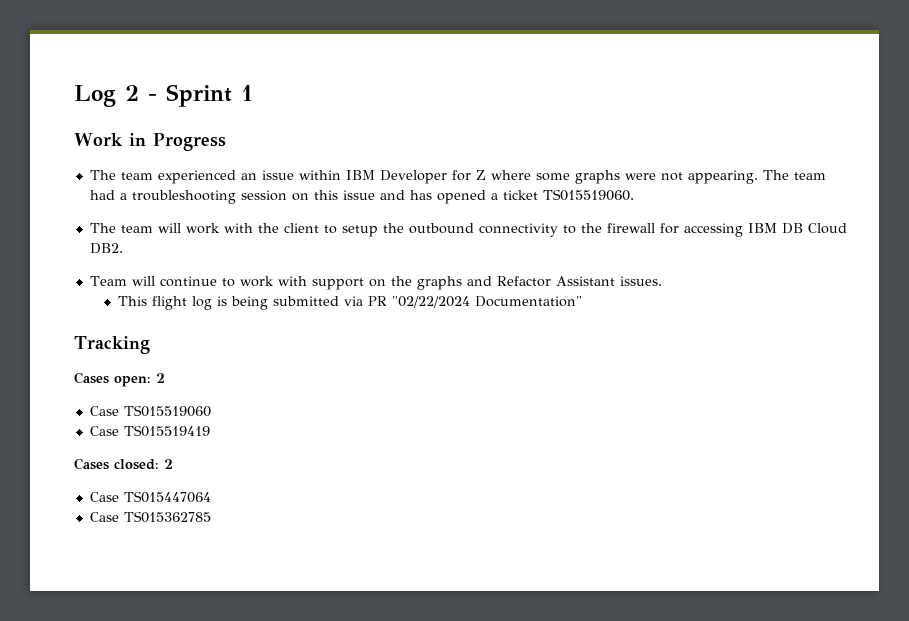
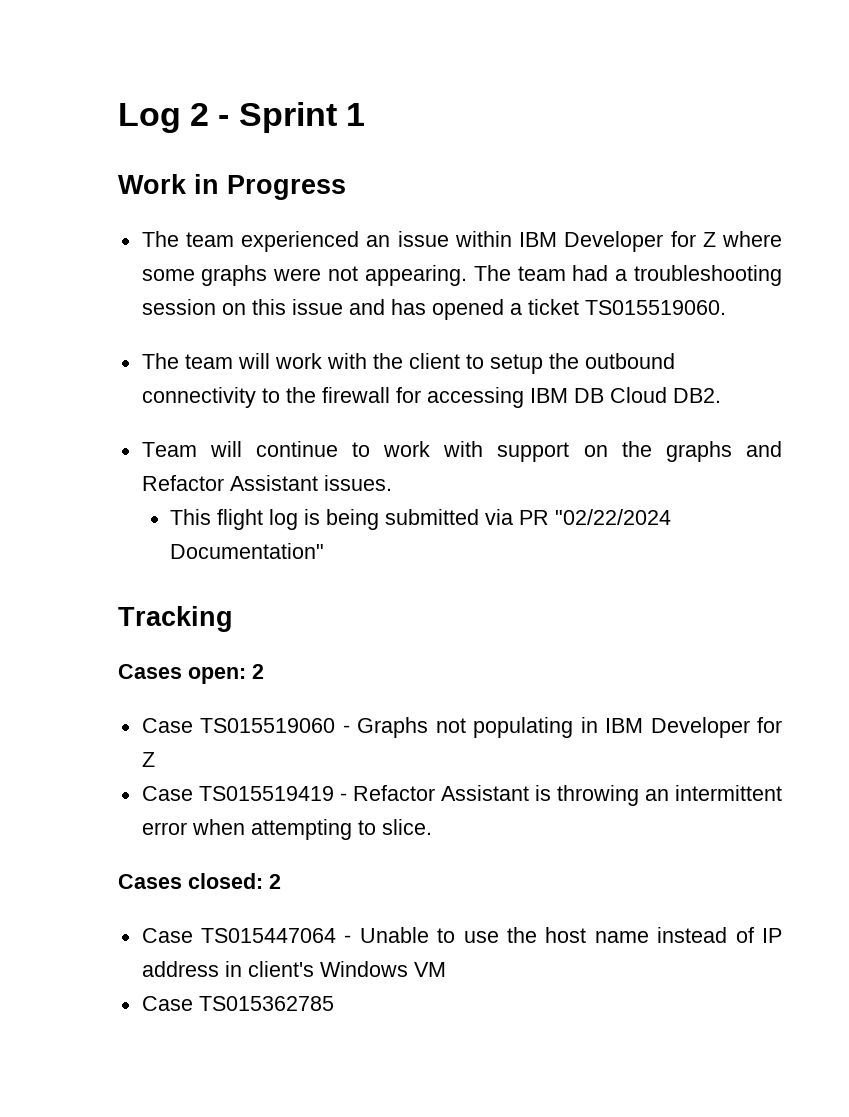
[89,425,210,437] // Case TS015519419 -> [342,717,783,738] [141,752,155,767] [141,785,782,806] [141,819,432,840] - Graphs not populating in IBM Developer for Z // Case TS015519419 - Refactor Assistant is throwing an intermittent error when attempting to slice.
(211, 497) none -> [344,927,782,943] [141,961,446,977] - Unable to use the host name instead of IP address in client's Windows VM

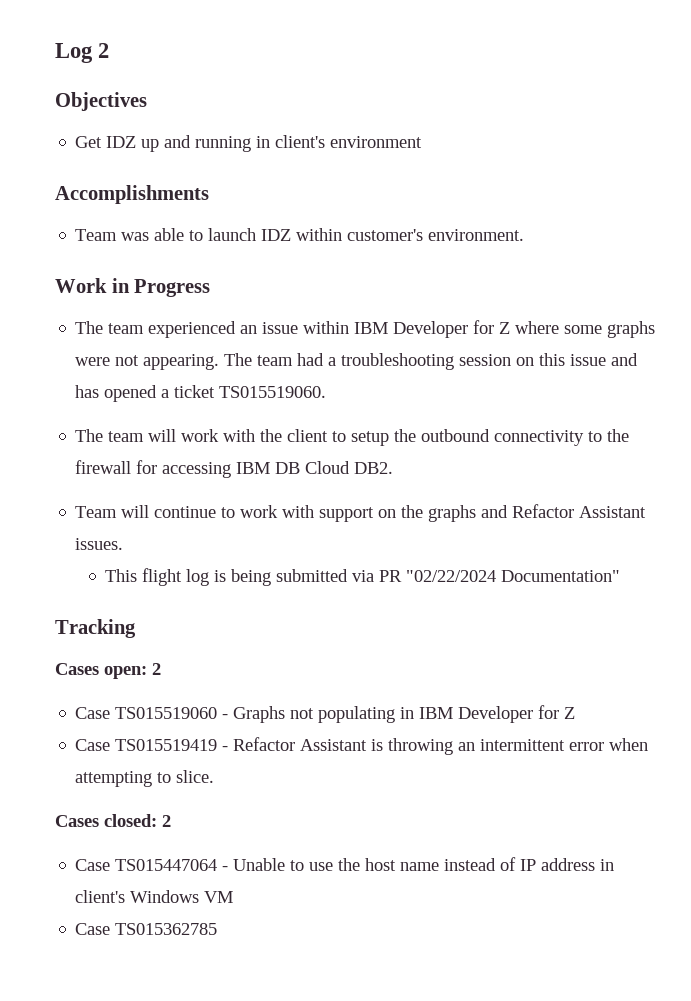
[218,102,365,133] - Sprint 1 -> [55,92,147,111] [75,135,423,152] [55,185,209,204] [75,228,525,241] // Objectives // Get IDZ up and running in client's environment // Accomplishments // Team was able to launch IDZ within customer's environment.

